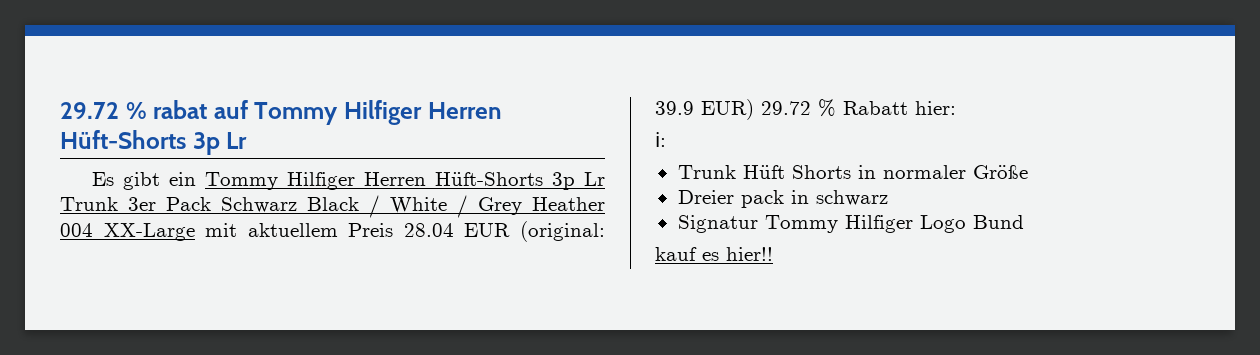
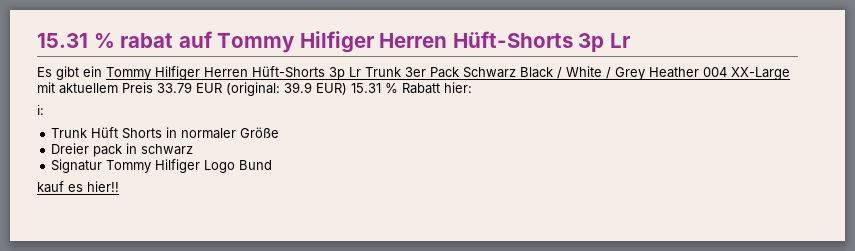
[60,102,119,119] 29.72 -> [37,33,88,48] 15.31
[403,223,454,237] 28.04 -> [157,82,192,93] 33.79
[761,101,811,115] 29.72 -> [351,83,381,93] 15.31

